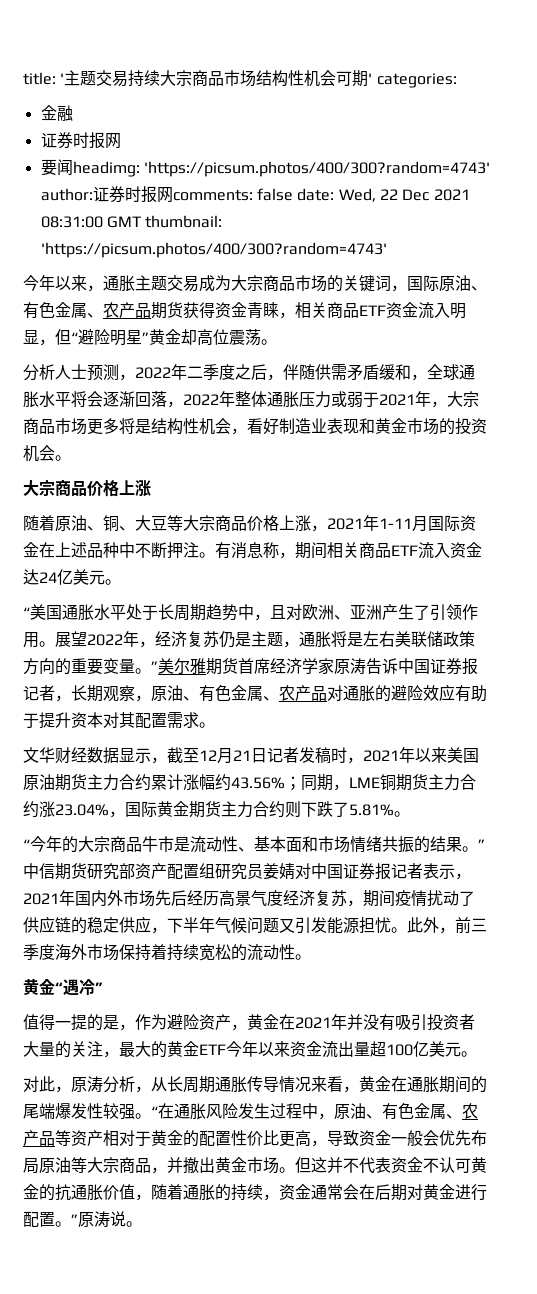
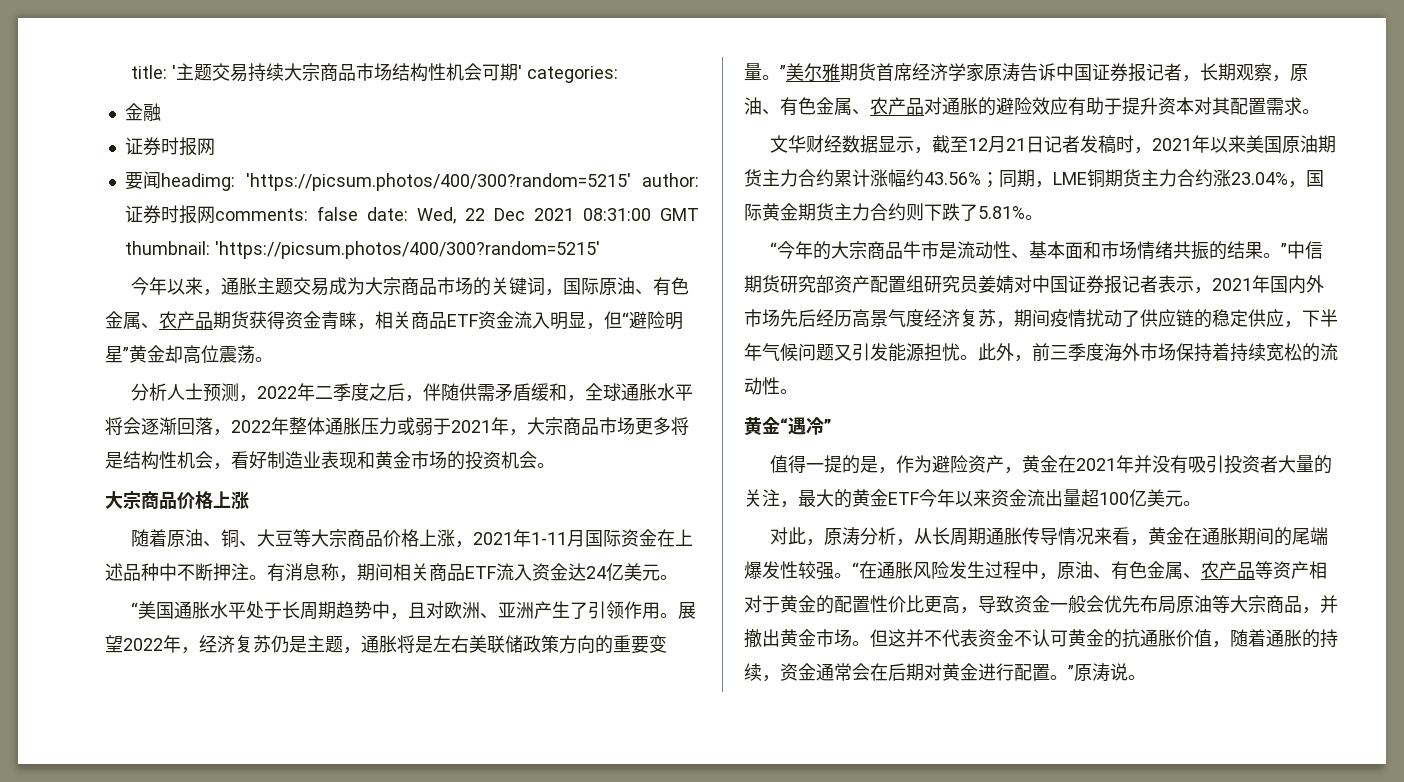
[143,161,490,177] 'https://picsum.photos/400/300?random=4743' -> [245,173,631,191] 'https://picsum.photos/400/300?random=5215'
[40,242,387,258] 'https://picsum.photos/400/300?random=4743' -> [214,241,600,259] 'https://picsum.photos/400/300?random=5215'

